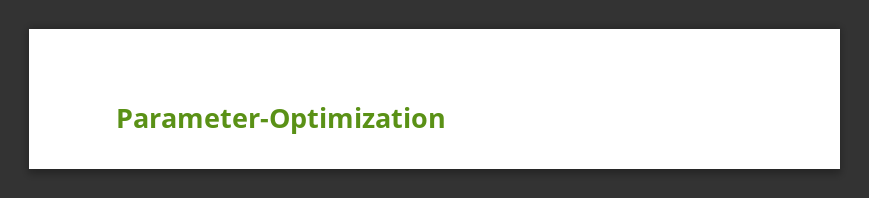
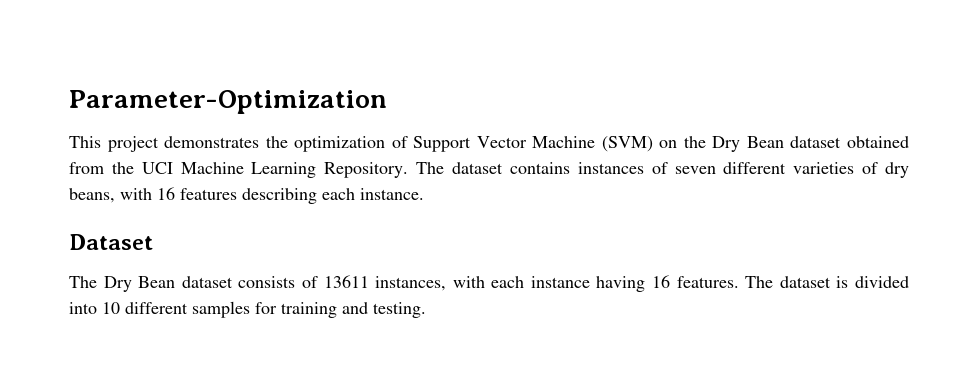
(446, 120) none -> [69,136,909,152] [69,162,910,178] [69,187,424,204] [69,234,153,250] [69,275,910,292] [69,301,426,318] // This project demonstrates the optimization of Support Vector Machine (SVM) on the Dry Bean dataset obtained from the UCI Machine Learning Repository. The dataset contains instances of seven different varieties of dry beans, with 16 features describing each instance. // Dataset // The Dry Bean dataset consists of 13611 instances, with each instance having 16 features. The dataset is divided into 10 different samples for training and testing.

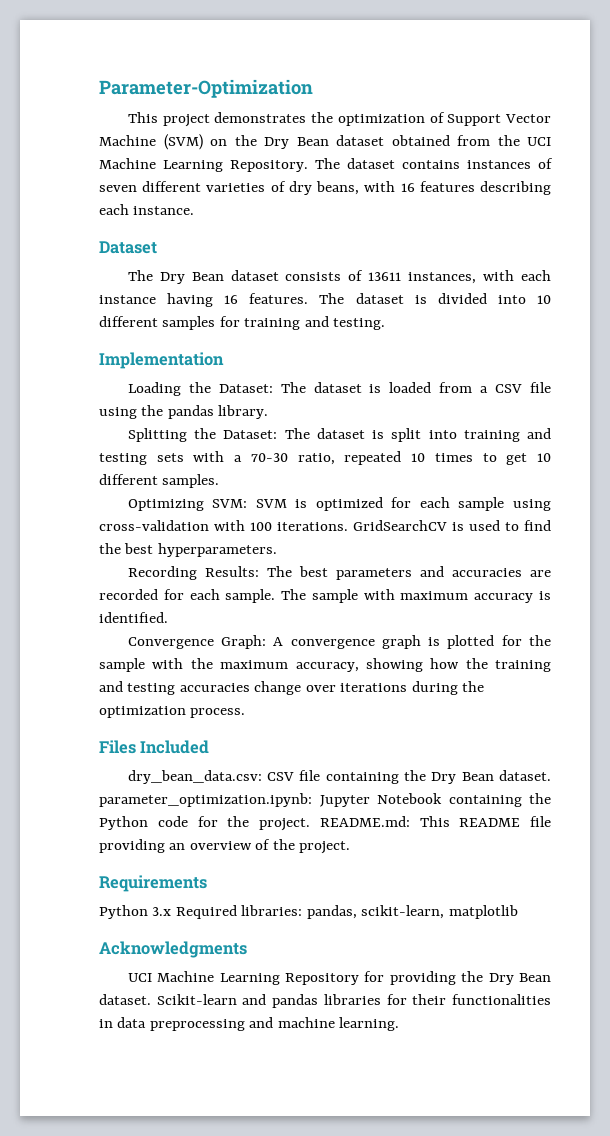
(426, 310) none -> [99,352,224,369] [127,382,551,396] [99,405,269,419] [127,428,551,442] [99,451,551,465] [99,474,220,488] [127,497,552,511] [99,520,551,531] [99,543,277,557] [127,566,551,580] [99,589,551,603] [99,612,168,623] [127,635,551,649] [99,658,551,672] [99,681,485,695] [99,706,246,718] [99,740,210,754] [127,770,551,784] [99,793,551,807] [99,816,551,831] [99,839,351,854] [99,875,207,892] [99,905,518,919] [99,941,247,958] [127,971,551,985] [99,994,551,1008] [99,1017,400,1031] // Implementation // Loading the Dataset: The dataset is loaded from a CSV file using the pandas library. // Splitting the Dataset: The dataset is split into training and testing sets with a 70-30 ratio, repeated 10 times to get 10 different samples. // Optimizing SVM: SVM is optimized for each sample using cross-validation with 100 iterations. GridSearchCV is used to find the best hyperparameters. // Recording Results: The best parameters and accuracies are recorded for each sample. The sample with maximum accuracy is identified. // Convergence Graph: A convergence graph is plotted for the sample with the maximum accuracy, showing how the training and testing accuracies change over iterations during the optimization process. // Files Included // dry_bean_data.csv: CSV file containing the Dry Bean dataset. parameter_optimization.ipynb: Jupyter Notebook containing the Python code for the project. README.md: This README file providing an overview of the project. // Requirements // Python 3.x Required libraries: pandas, scikit-learn, matplotlib // Acknowledgments // UCI Machine Learning Repository for providing the Dry Bean dataset. Scikit-learn and pandas libraries for their functionalities in data preprocessing and machine learning.

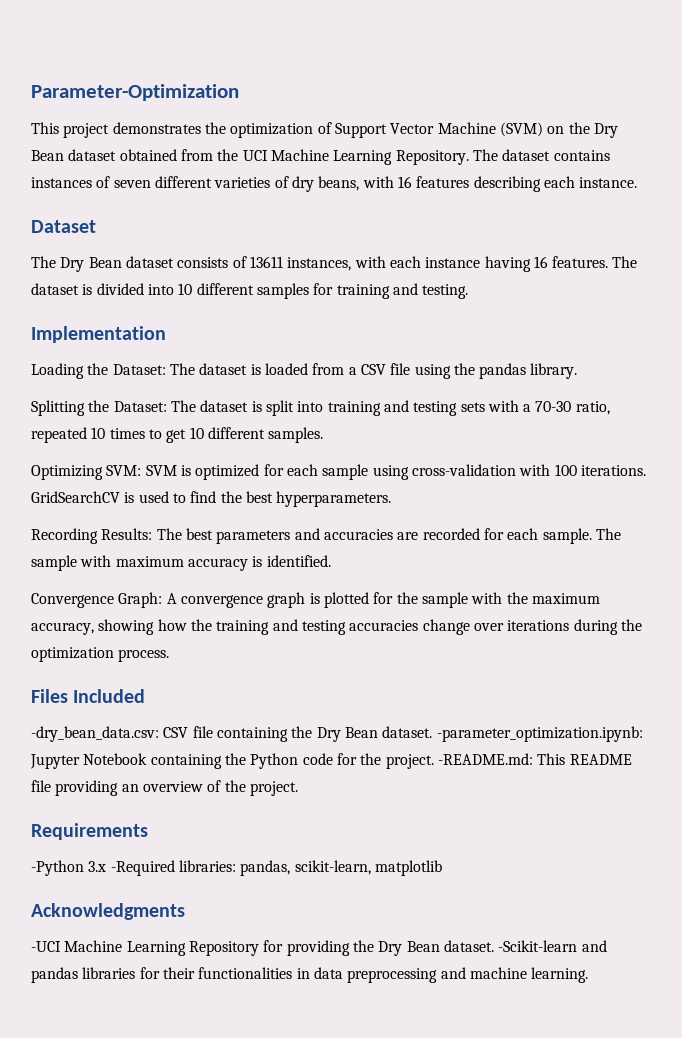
[127,770,262,784] dry_bean_data.csv: -> [31,726,159,742] -dry_bean_data.csv:
[99,793,312,807] parameter_optimization.ipynb: -> [436,726,643,742] -parameter_optimization.ipynb:
[319,816,410,827] README.md: -> [437,753,533,765] -README.md:
[99,905,237,919] Python 3.x Required -> [31,860,175,876] -Python 3.x -Required
[127,973,152,982] UCI -> [31,941,61,952] -UCI
[156,994,237,1005] Scikit-learn -> [498,940,578,952] -Scikit-learn

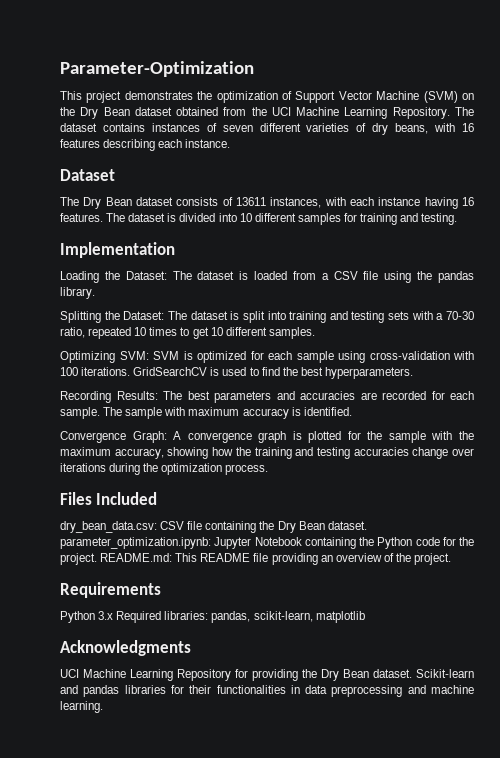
[31,726,159,742] -dry_bean_data.csv: -> [60,521,157,533] dry_bean_data.csv:
[436,726,643,742] -parameter_optimization.ipynb: -> [60,537,211,549] parameter_optimization.ipynb:
[437,753,533,765] -README.md: -> [100,553,173,562] README.md:
[31,860,175,876] -Python 3.x -Required -> [60,611,162,623] Python 3.x Required
[31,941,61,952] -UCI -> [60,669,79,678] UCI
[498,940,578,952] -Scikit-learn -> [416,669,474,678] Scikit-learn

